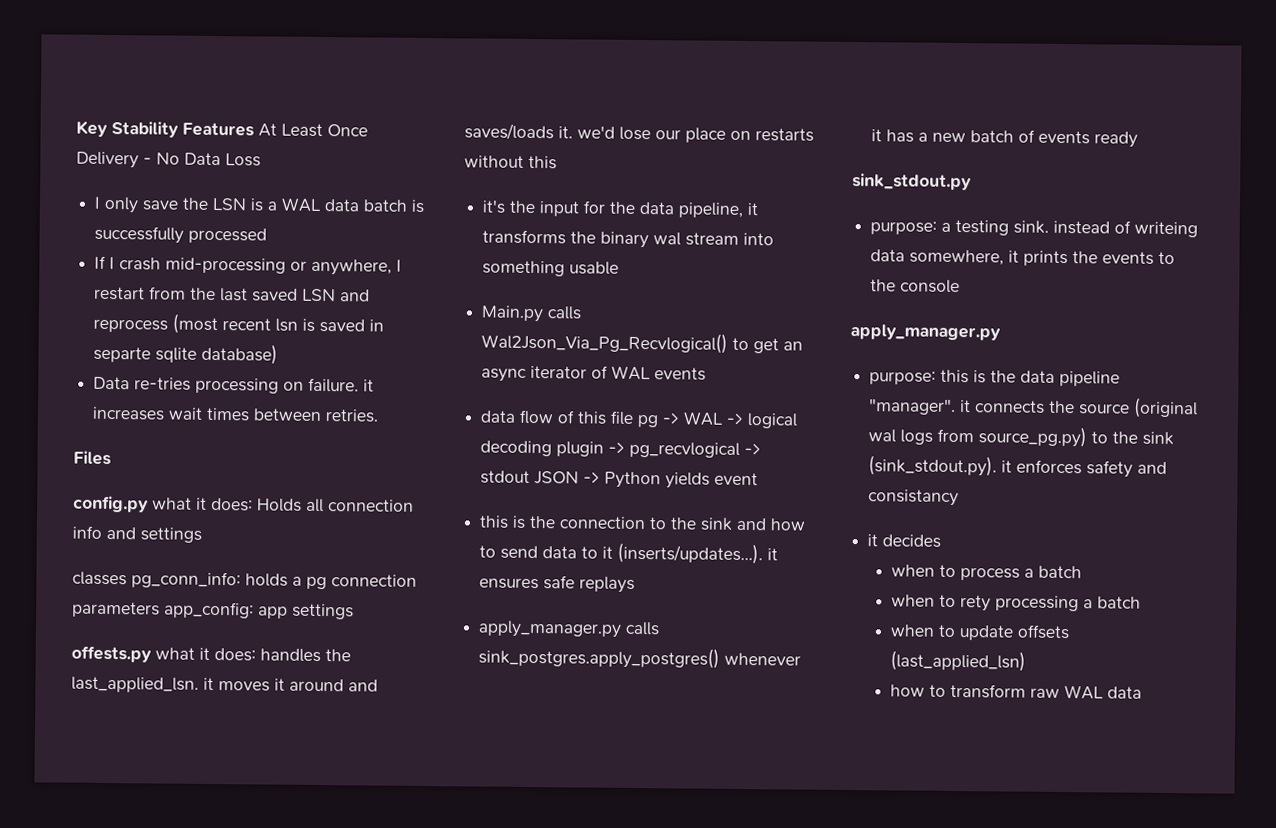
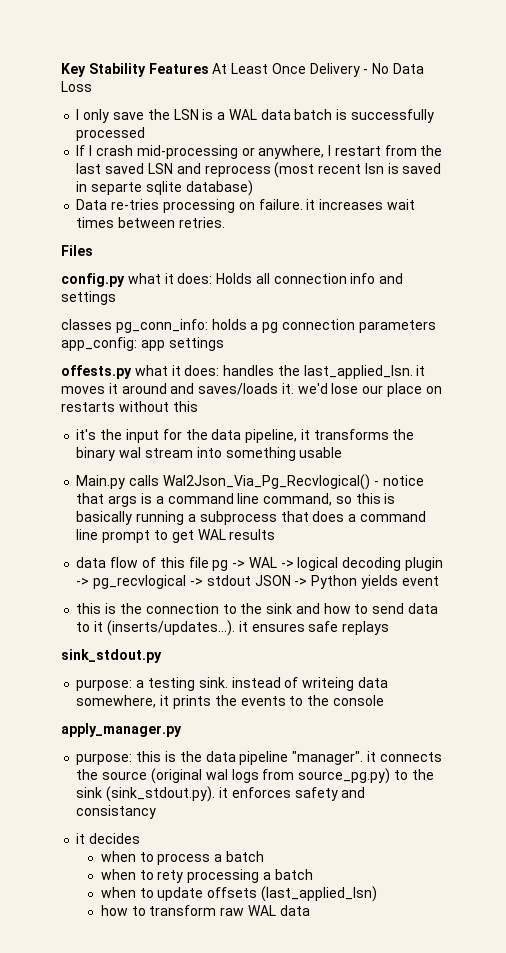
[732,337,804,354] [481,365,707,382] to get an async iterator of WAL events -> [373,475,424,486] [76,493,396,507] [76,511,426,525] [76,529,276,543] - notice that args is a command line command, so this is basically running a subprocess that does a command line prompt to get WAL results
[478,620,661,638] [478,646,802,669] [871,129,1139,148] // apply_manager.py calls sink_postgres.apply_postgres() whenever it has a new batch of events ready -> (390, 628) none

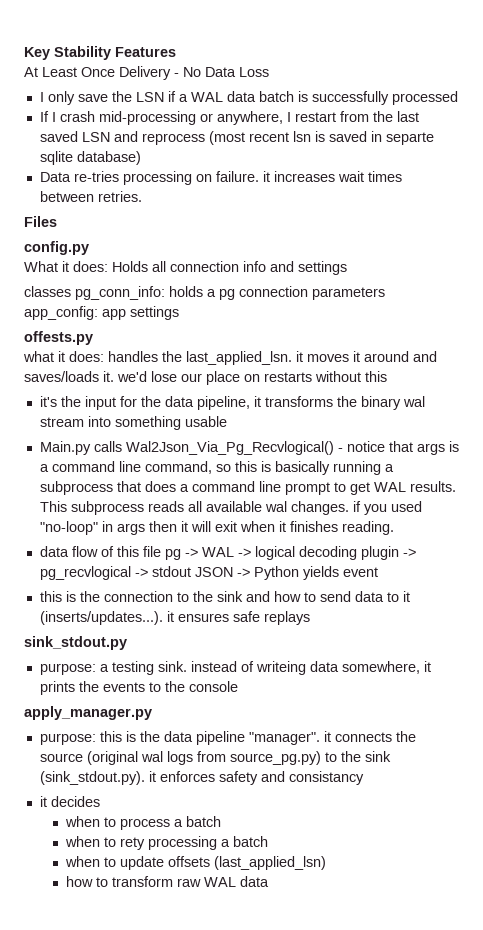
(209, 68) none -> (176, 52) //
[202,109,214,120] is -> [167,91,176,102] if
[127,273,161,284] what -> [24,261,58,272] // What
(132, 372) none -> (93, 338) //
[229,529,276,540] results -> [409,481,456,492] [39,501,422,515] [39,521,394,535] results. This subprocess reads all available wal changes. if you used "no-loop" in args then it will exit when it finishes reading.

